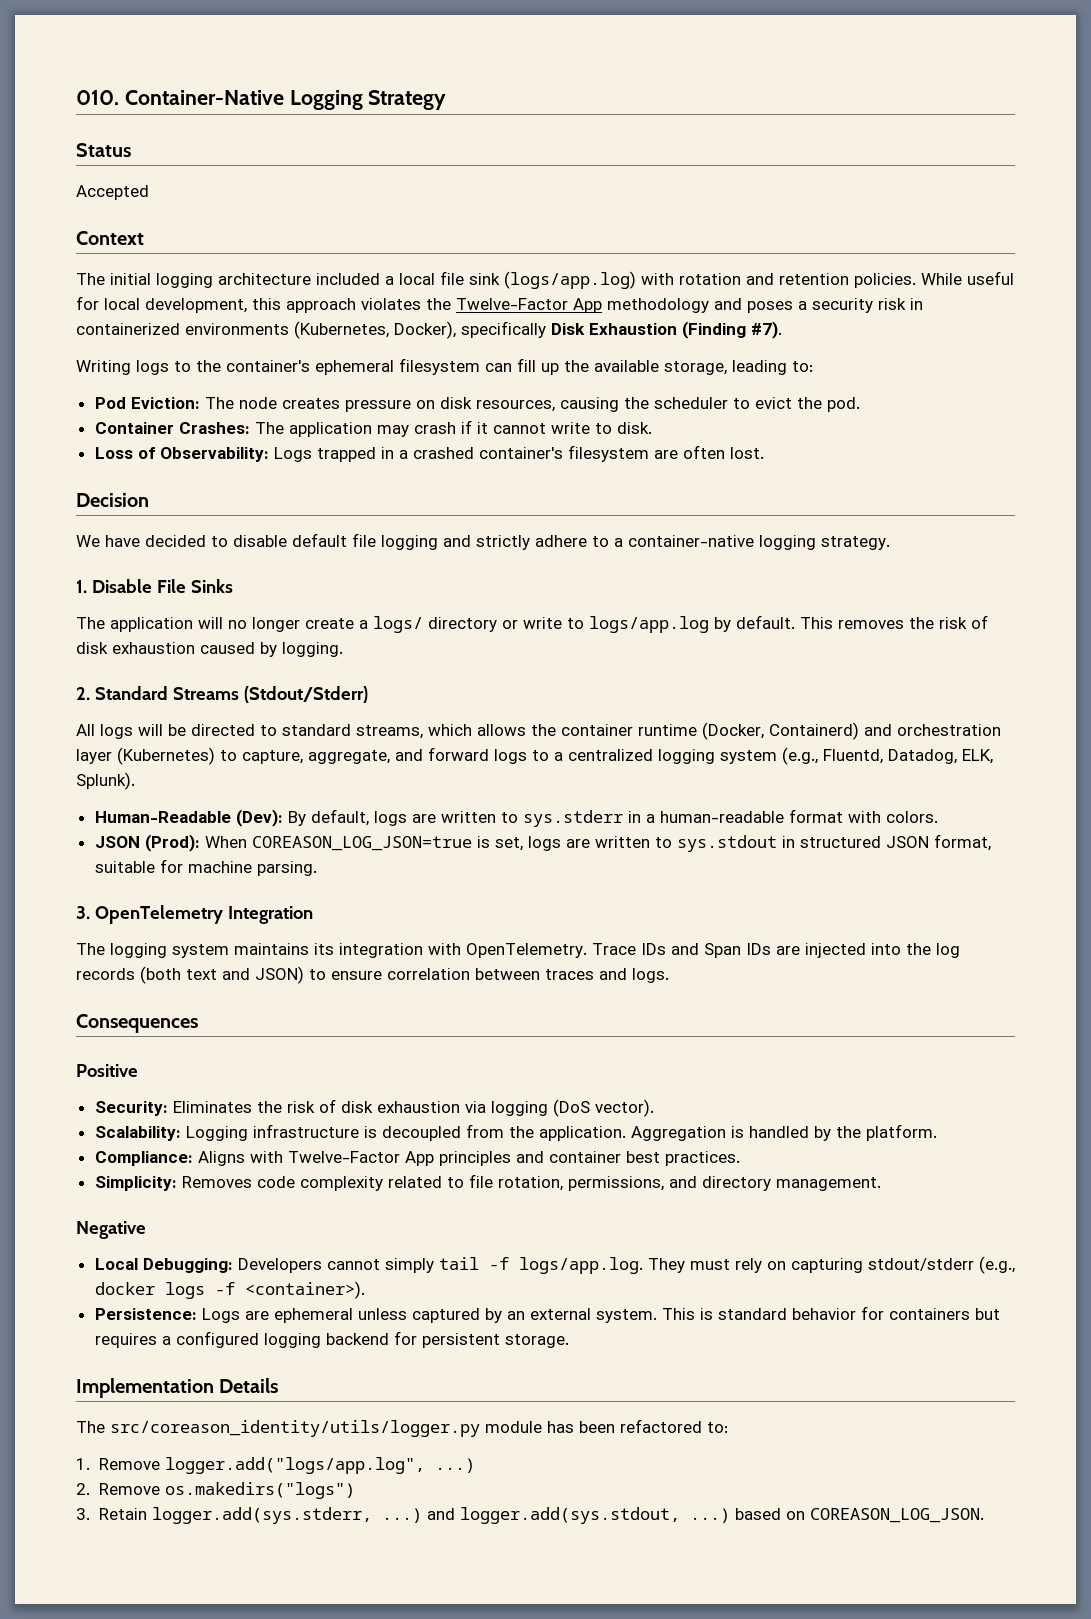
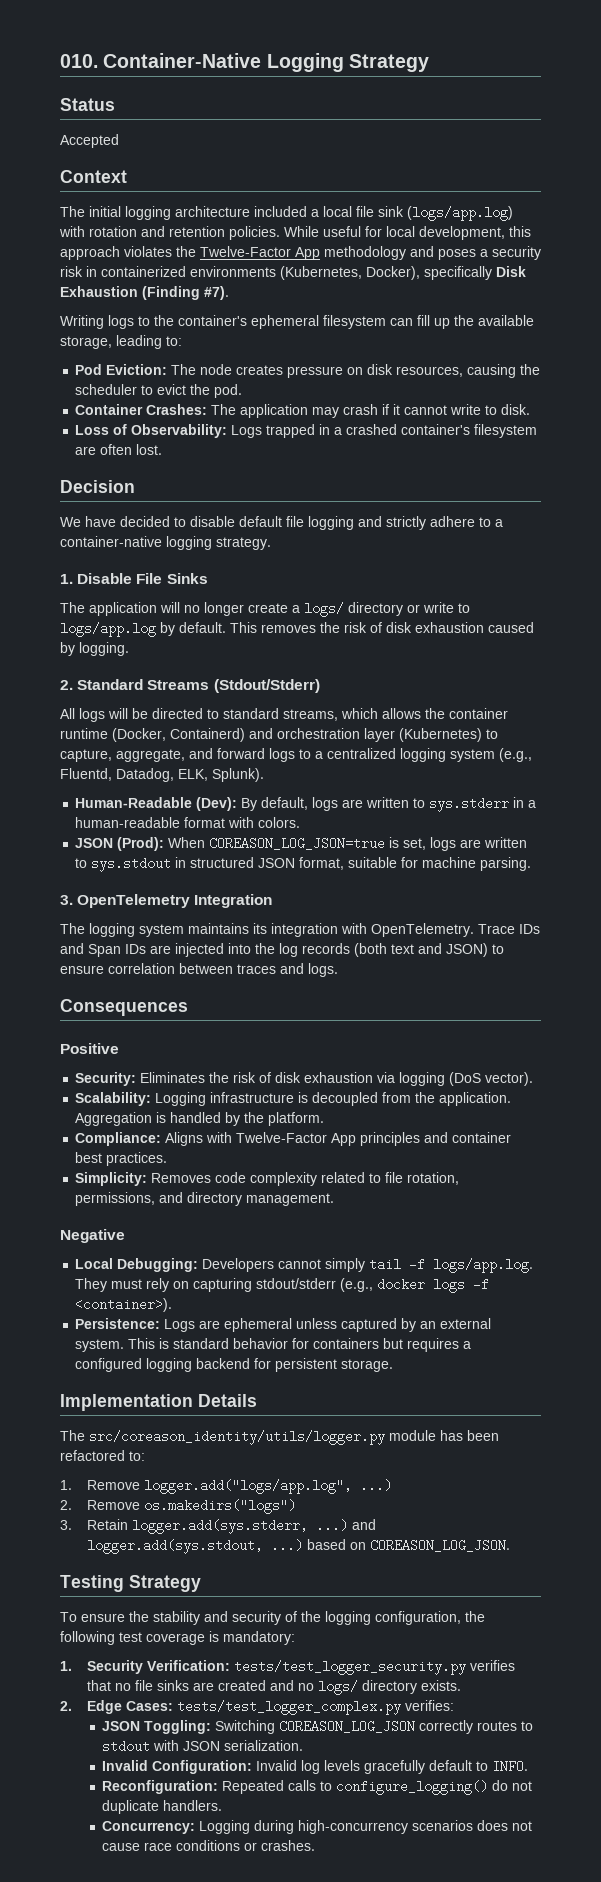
(984, 1515) none -> [60,1575,201,1592] [60,1611,485,1625] [60,1631,295,1645] [60,1660,515,1675] [86,1680,461,1695] [60,1700,454,1715] [102,1720,534,1734] [102,1740,304,1753] [102,1760,529,1774] [102,1780,533,1795] [102,1800,223,1814] [102,1820,533,1834] [102,1840,316,1851] // Testing Strategy // To ensure the stability and security of the logging configuration, the following test coverage is mandatory: // 1. Security Verification: tests/test_logger_security.py verifies that no file sinks are created and no logs/ directory exists. // 2. Edge Cases: tests/test_logger_complex.py verifies: // JSON Toggling: Switching COREASON_LOG_JSON correctly routes to stdout with JSON serialization. // Invalid Configuration: Invalid log levels gracefully default to INFO. // Reconfiguration: Repeated calls to configure_logging() do not duplicate handlers. // Concurrency: Logging during high-concurrency scenarios does not cause race conditions or crashes.

